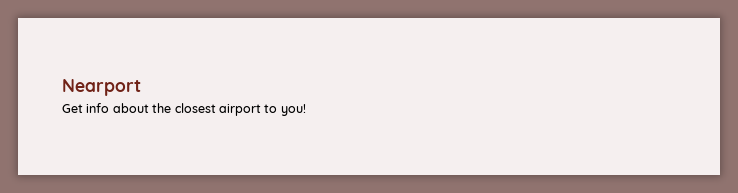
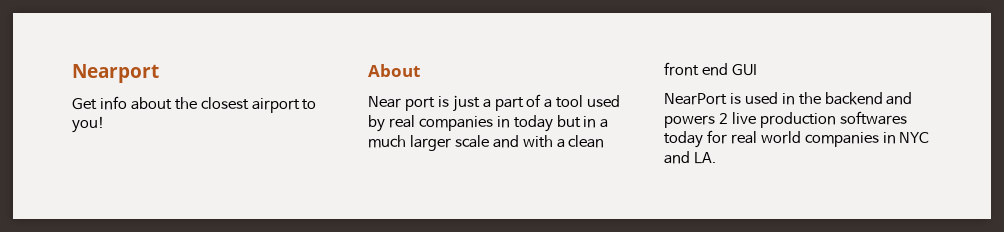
(306, 110) none -> [368,64,420,77] [368,94,621,112] [368,115,609,132] [368,135,605,151] [664,62,757,76] [664,92,913,105] [664,111,907,128] [664,130,930,148] [664,151,716,164] // About // Near port is just a part of a tool used by real companies in today but in a much larger scale and with a clean front end GUI // NearPort is used in the backend and powers 2 live production softwares today for real world companies in NYC and LA.

